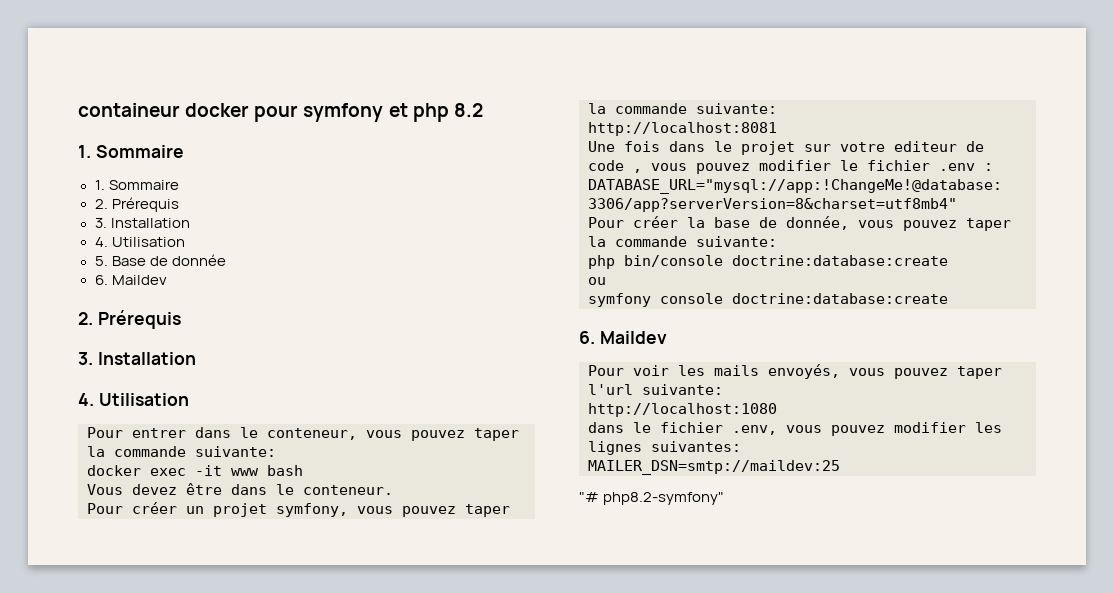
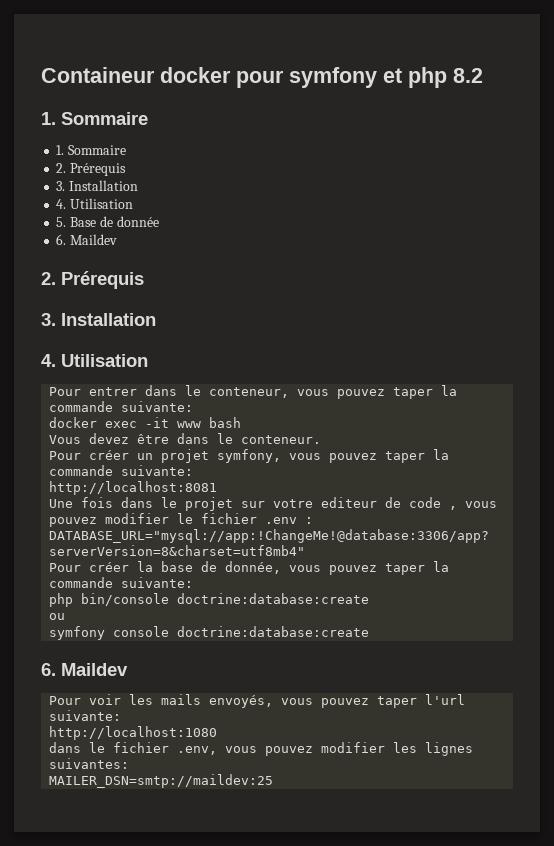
[78,103,180,117] containeur -> [41,67,155,83] Containeur
[579,492,725,505] // "# php8.2-symfony" -> (274, 781) none

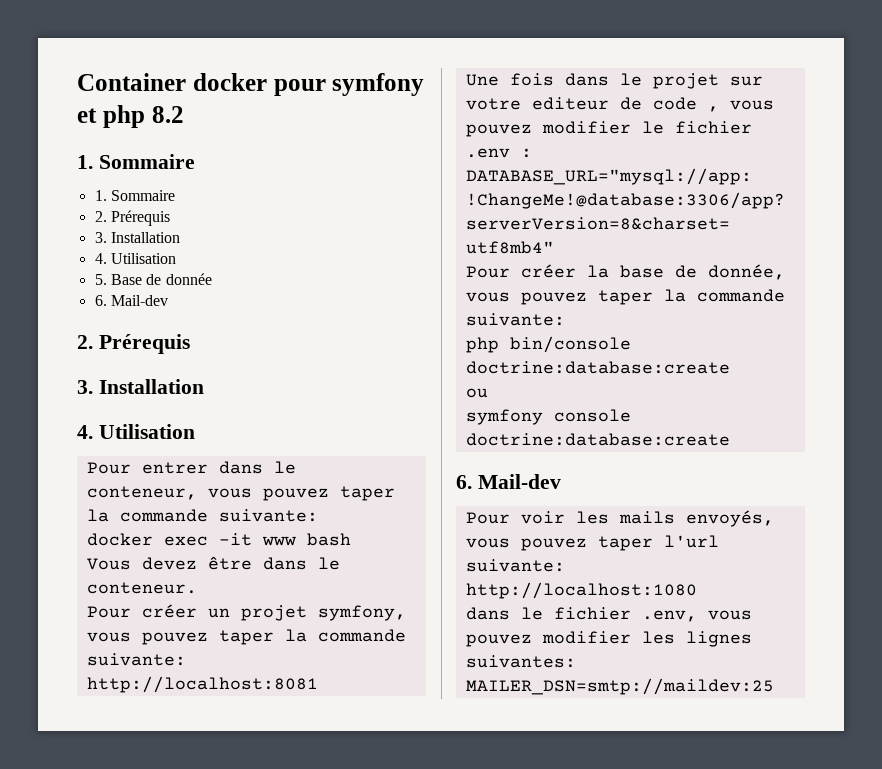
[41,67,155,83] Containeur -> [77,73,186,91] Container
[70,234,118,245] Maildev -> [110,295,168,306] Mail-dev
[61,663,128,676] Maildev -> [477,474,561,489] Mail-dev

